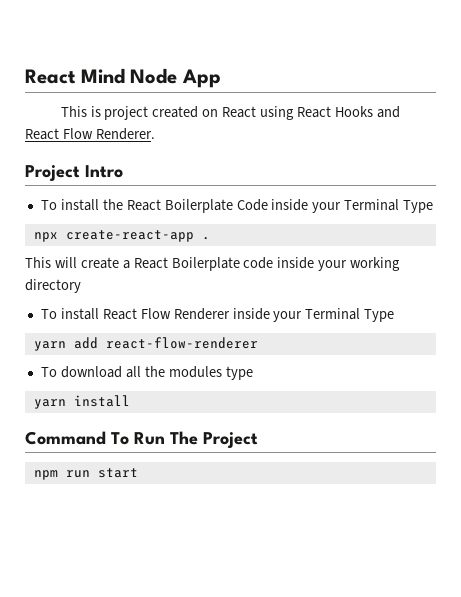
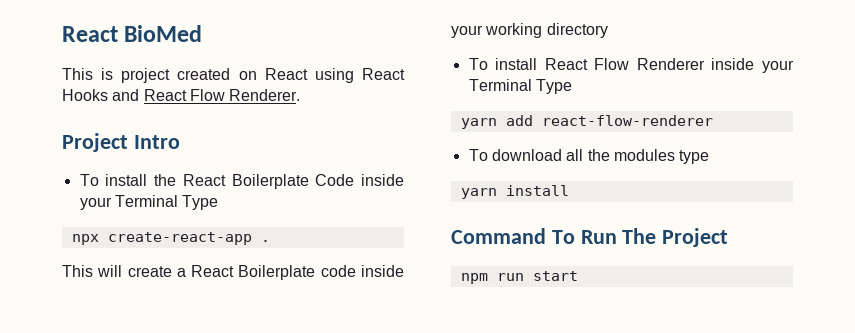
[25,68,221,88] React Mind Node App -> [62,25,203,42] React BioMed

